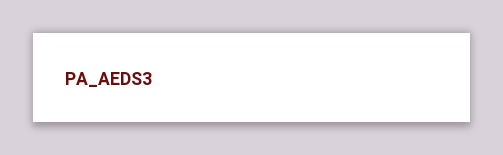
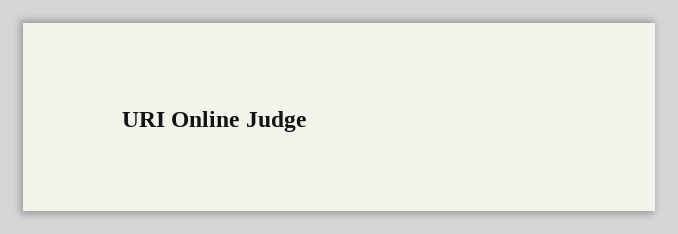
[65,72,152,87] PA_AEDS3 -> [122,111,306,132] URI Online Judge

